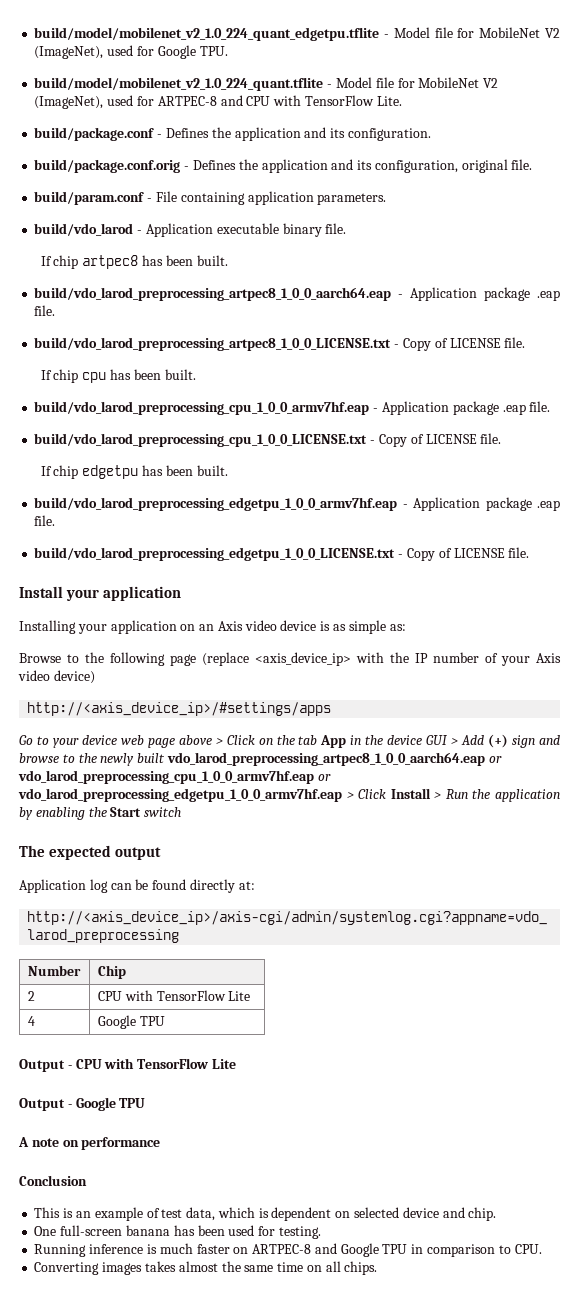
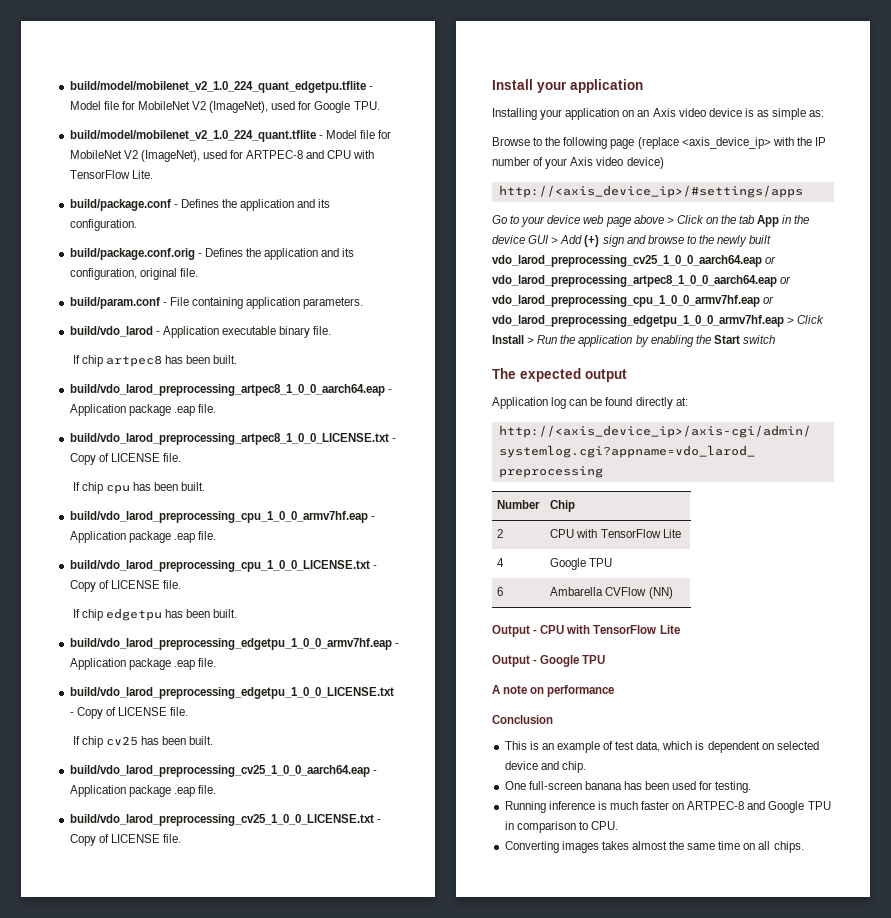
(530, 552) none -> [72,736,214,748] [69,765,377,777] [69,785,216,797] [69,814,381,826] [69,834,181,846] // If chip cv25 has been built. // build/vdo_larod_preprocessing_cv25_1_0_0_aarch64.eap - Application package .eap file. // build/vdo_larod_preprocessing_cv25_1_0_0_LICENSE.txt - Copy of LICENSE file.
(166, 758) none -> [492,255,777,267] vdo_larod_preprocessing_cv25_1_0_0_aarch64.eap or
(165, 1021) none -> [497,587,504,596] [550,587,673,599] // 6 | Ambarella CVFlow (NN)

